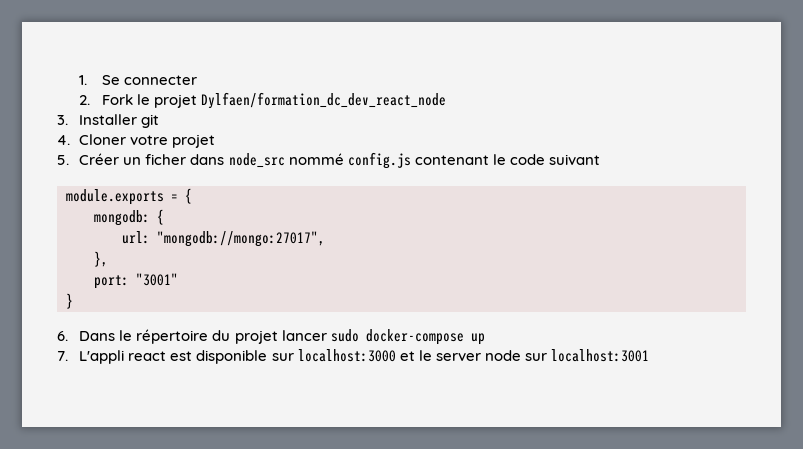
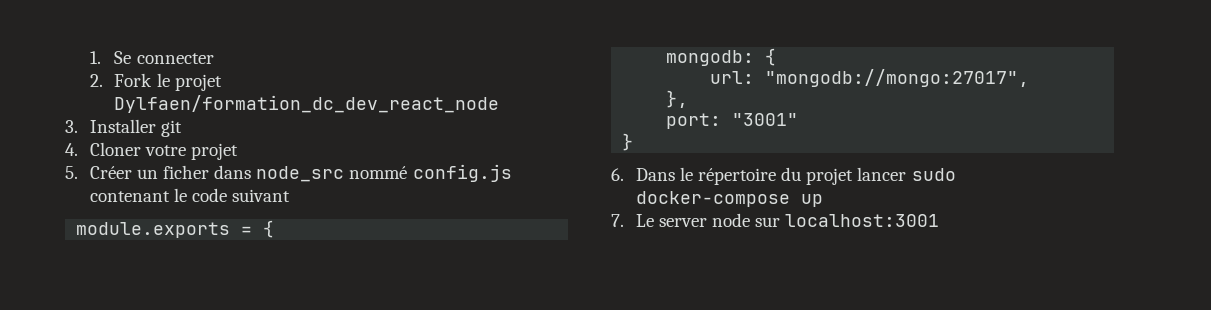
[79,349,432,364] L'appli react est disponible sur localhost:3000 et le -> [635,214,654,227] Le

